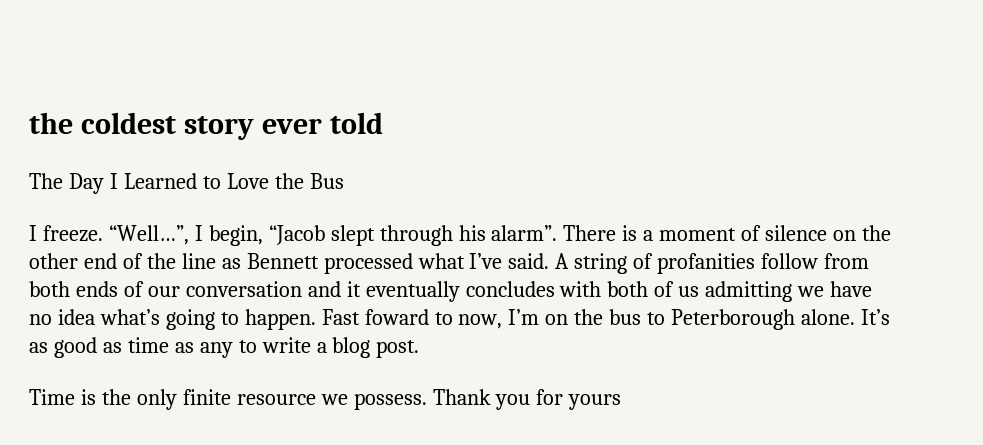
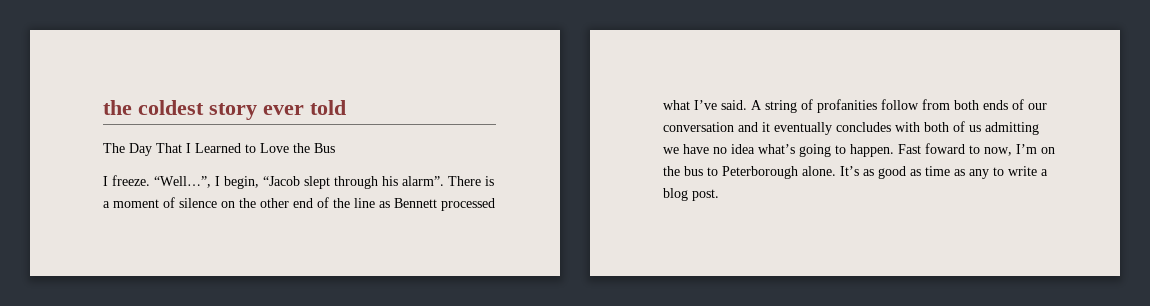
(104, 183) none -> [156,143,182,153] That
[29,389,622,410] // Time is the only finite resource we possess. Thank you for yours -> (719, 195) none

